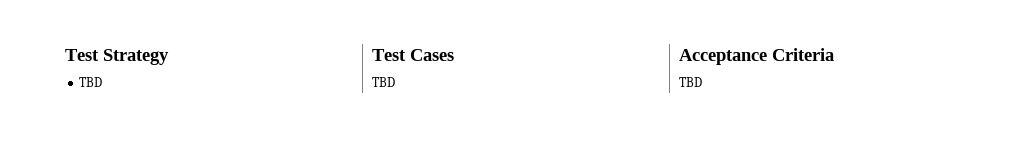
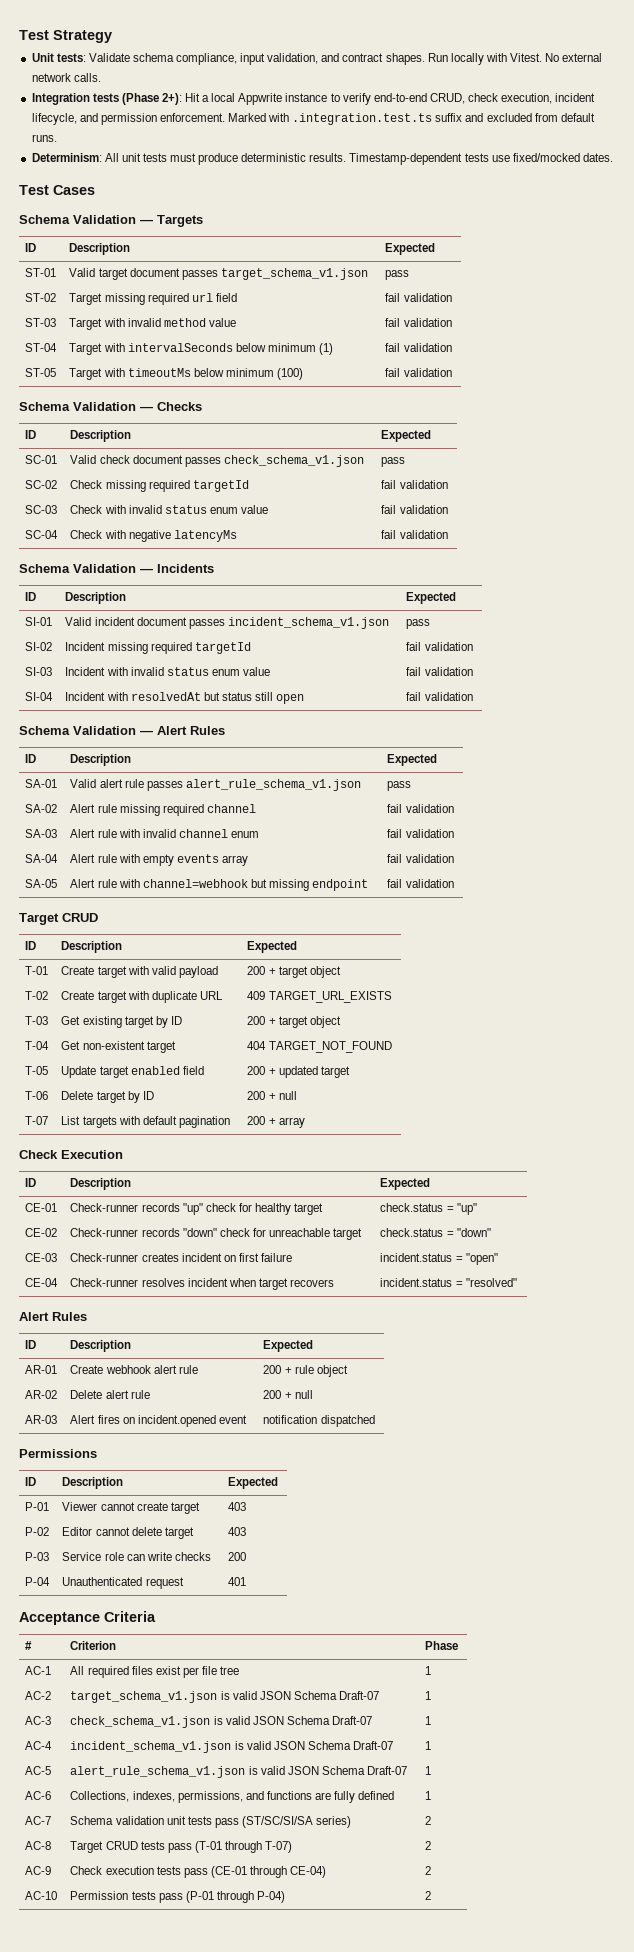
[79,77,103,87] [372,49,454,61] [372,77,395,87] [679,48,834,65] [679,77,702,87] TBD // Test Cases // TBD // Acceptance Criteria // TBD -> [31,53,603,65] [31,73,101,82] [31,93,596,105] [31,113,595,125] [31,134,57,142] [31,153,613,165] [19,185,95,195] [19,215,203,227] [25,243,37,252] [69,243,131,255] [385,243,436,255] [25,268,57,277] [69,268,368,280] [385,270,410,280] [25,293,57,302] [69,293,237,305] [385,293,452,302] [25,318,57,327] [69,318,236,330] [385,318,452,327] [25,343,58,352] [69,343,333,355] [385,343,452,352] [25,368,57,377] [69,368,303,380] [385,368,452,377] [19,402,202,411] [25,430,37,439] [70,430,132,442] [381,430,432,442] [25,455,58,464] [70,455,364,467] [381,457,406,467] [25,480,58,489] [70,480,249,492] [381,480,448,489] [25,505,58,514] [70,505,268,514] [381,505,448,514] [25,530,59,539] [70,530,237,542] [381,530,448,539] [19,564,214,573] [25,592,37,601] [65,592,127,604] [406,592,457,604] [25,617,53,626] [65,617,389,629] [406,619,431,629] [25,642,53,651] [65,642,251,654] [406,642,473,651] [25,667,53,676] [65,667,270,676] [406,667,473,676] [25,692,54,701] [65,692,305,704] [406,692,473,701] [19,726,225,735] [25,754,37,763] [70,754,132,766] [387,754,438,766] [25,779,58,788] [70,779,361,791] [387,781,412,791] [25,804,58,813] [70,804,256,816] [387,804,454,813] [25,829,58,838] [70,829,259,838] [387,829,454,838] [25,854,59,863] [70,854,248,866] [387,854,454,863] [25,879,58,888] [70,879,369,891] [387,879,454,888] [19,913,98,925] [25,941,37,950] [61,941,123,953] [247,941,298,953] [25,966,49,975] [61,966,218,978] [247,966,341,978] [25,991,49,1000] [61,991,223,1003] [247,991,392,1003] [25,1016,49,1025] [61,1016,182,1028] [247,1016,341,1028] [25,1041,50,1050] [61,1041,176,1053] [247,1041,392,1053] [25,1066,49,1075] [61,1066,204,1078] [247,1066,350,1078] [25,1091,49,1100] [61,1091,154,1103] [247,1091,297,1100] [25,1116,49,1125] [61,1116,230,1128] [247,1116,305,1128] [19,1150,123,1159] [25,1178,37,1187] [70,1178,132,1190] [380,1178,431,1190] [25,1203,58,1212] [70,1203,324,1215] [380,1203,477,1215] [25,1228,58,1237] [70,1228,363,1240] [380,1228,491,1237] [25,1253,58,1262] [70,1253,292,1262] [380,1253,498,1265] [25,1278,59,1287] [70,1278,334,1290] [380,1278,517,1287] [19,1312,87,1321] [25,1340,37,1349] [70,1340,132,1352] [263,1340,314,1352] [25,1365,58,1374] [70,1365,198,1374] [263,1365,348,1377] [25,1390,58,1399] [70,1390,150,1399] [263,1390,313,1399] [25,1415,58,1424] [70,1415,247,1427] [263,1415,375,1427] [19,1449,97,1458] [25,1477,37,1486] [62,1477,124,1489] [228,1477,279,1489] [25,1502,50,1511] [62,1502,200,1514] [228,1502,247,1511] [25,1527,50,1536] [62,1527,194,1539] [228,1527,247,1536] [25,1552,50,1561] [62,1552,211,1561] [228,1552,247,1561] [25,1577,51,1586] [62,1577,184,1589] [228,1577,247,1586] [19,1611,156,1625] [25,1641,33,1650] [70,1641,117,1650] [425,1641,459,1650] [25,1666,52,1675] [70,1666,240,1678] [425,1666,432,1675] [25,1691,52,1700] [70,1691,379,1703] [425,1691,432,1700] [25,1716,52,1725] [70,1716,372,1728] [425,1716,432,1725] [25,1741,53,1750] [70,1741,393,1753] [425,1741,432,1750] [25,1766,52,1775] [70,1766,407,1778] [425,1766,432,1775] [25,1791,52,1800] [70,1791,395,1803] [425,1791,432,1800] [25,1816,52,1825] [70,1816,352,1828] [425,1816,432,1825] [25,1841,52,1850] [70,1841,293,1853] [425,1841,432,1850] [25,1866,52,1875] [70,1866,327,1878] [425,1866,432,1875] [25,1891,58,1900] [70,1891,285,1903] [425,1891,432,1900] Unit tests: Validate schema compliance, input validation, and contract shapes. Run locally with Vitest. No external network calls. // Integration tests (Phase 2+): Hit a local Appwrite instance to verify end-to-end CRUD, check execution, incident lifecycle, and permission enforcement. Marked with .integration.test.ts suffix and excluded from default runs. // Determinism: All unit tests must produce deterministic results. Timestamp-dependent tests use fixed/mocked dates. // Test Cases // Schema Validation — Targets // ID | Description | Expected // ST-01 | Valid target document passes target_schema_v1.json | pass // ST-02 | Target missing required url field | fail validation // ST-03 | Target with invalid method value | fail validation // ST-04 | Target with intervalSeconds below minimum (1) | fail validation // ST-05 | Target with timeoutMs below minimum (100) | fail validation // Schema Validation — Checks // ID | Description | Expected // SC-01 | Valid check document passes check_schema_v1.json | pass // SC-02 | Check missing required targetId | fail validation // SC-03 | Check with invalid status enum value | fail validation // SC-04 | Check with negative latencyMs | fail validation // Schema Validation — Incidents // ID | Description | Expected // SI-01 | Valid incident document passes incident_schema_v1.json | pass // SI-02 | Incident missing required targetId | fail validation // SI-03 | Incident with invalid status enum value | fail validation // SI-04 | Incident with resolvedAt but status still open | fail validation // Schema Validation — Alert Rules // ID | Description | Expected // SA-01 | Valid alert rule passes alert_rule_schema_v1.json | pass // SA-02 | Alert rule missing required channel | fail validation // SA-03 | Alert rule with invalid channel enum | fail validation // SA-04 | Alert rule with empty events array | fail validation // SA-05 | Alert rule with channel=webhook but missing endpoint | fail validation // Target CRUD // ID | Description | Expected // T-01 | Create target with valid payload | 200 + target object // T-02 | Create target with duplicate URL | 409 TARGET_URL_EXISTS // T-03 | Get existing target by ID | 200 + target object // T-04 | Get non-existent target | 404 TARGET_NOT_FOUND // T-05 | Update target enabled field | 200 + updated target // T-06 | Delete target by ID | 200 + null // T-07 | List targets with default pagination | 200 + array // Check Execution // ID | Description | Expected // CE-01 | Check-runner records "up" check for healthy target | check.status = "up" // CE-02 | Check-runner records "down" check for unreachable target | check.status = "down" // CE-03 | Check-runner creates incident on first failure | incident.status = "open" // CE-04 | Check-runner resolves incident when target recovers | incident.status = "resolved" // Alert Rules // ID | Description | Expected // AR-01 | Create webhook alert rule | 200 + rule object // AR-02 | Delete alert rule | 200 + null // AR-03 | Alert fires on incident.opened event | notification dispatched // Permissions // ID | Description | Expected // P-01 | Viewer cannot create target | 403 // P-02 | Editor cannot delete target | 403 // P-03 | Service role can write checks | 200 // P-04 | Unauthenticated request | 401 // Acceptance Criteria // # | Criterion | Phase // AC-1 | All required files exist per file tree | 1 // AC-2 | target_schema_v1.json is valid JSON Schema Draft-07 | 1 // AC-3 | check_schema_v1.json is valid JSON Schema Draft-07 | 1 // AC-4 | incident_schema_v1.json is valid JSON Schema Draft-07 | 1 // AC-5 | alert_rule_schema_v1.json is valid JSON Schema Draft-07 | 1 // AC-6 | Collections, indexes, permissions, and functions are fully defined | 1 // AC-7 | Schema validation unit tests pass (ST/SC/SI/SA series) | 2 // AC-8 | Target CRUD tests pass (T-01 through T-07) | 2 // AC-9 | Check execution tests pass (CE-01 through CE-04) | 2 // AC-10 | Permission tests pass (P-01 through P-04) | 2

